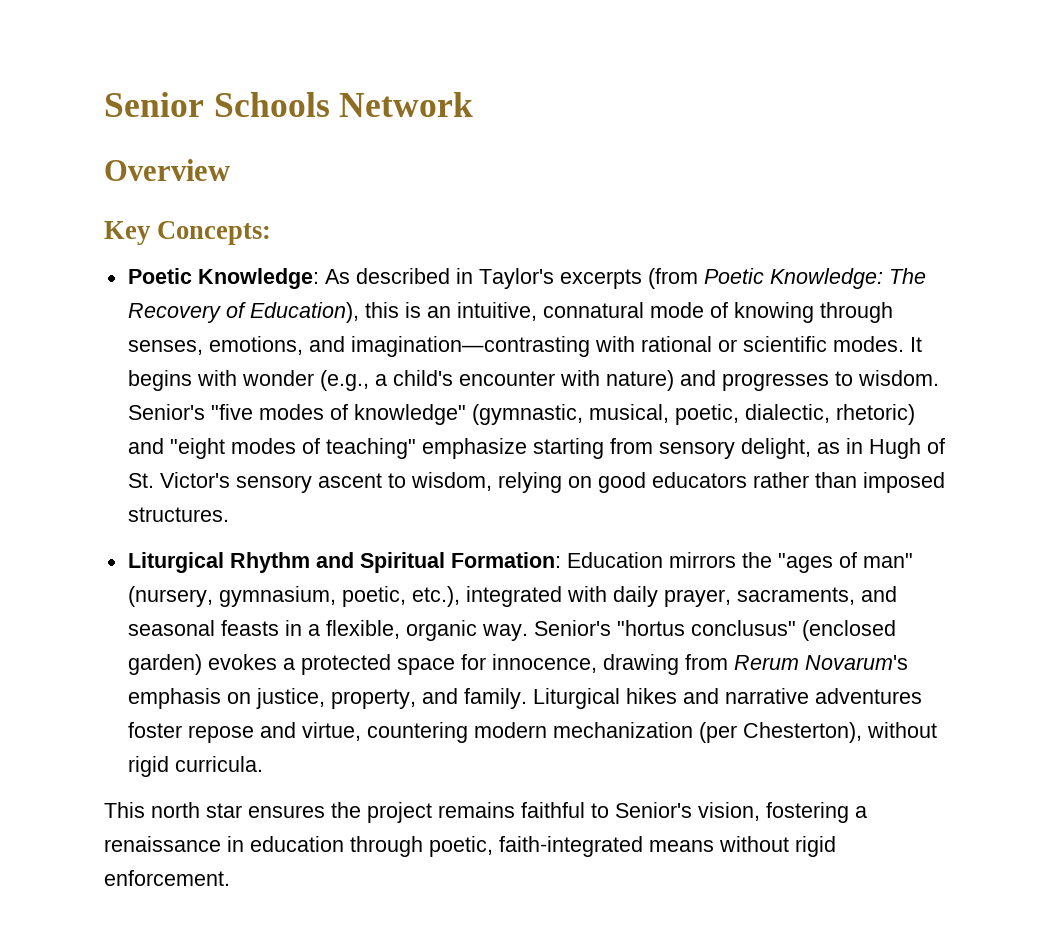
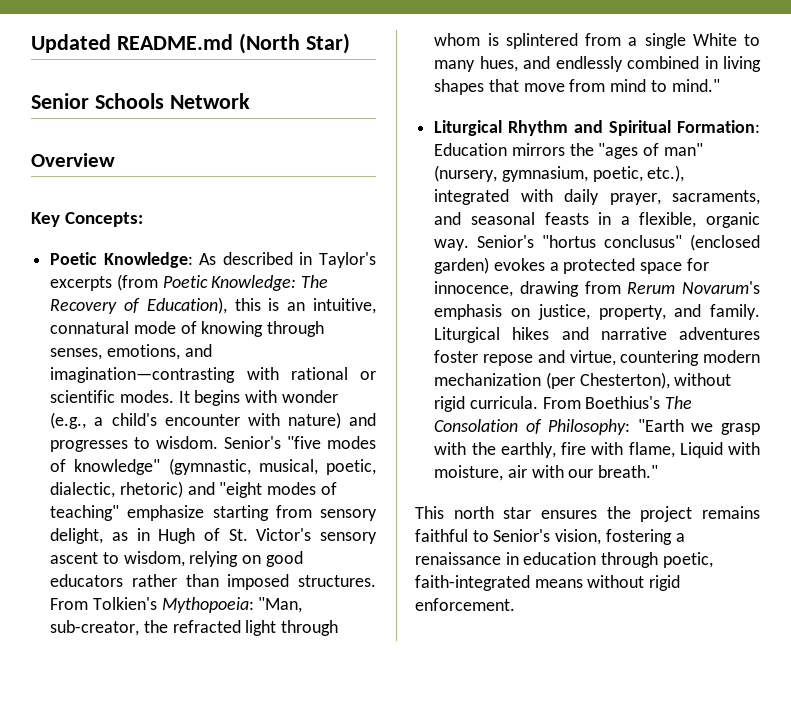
(104, 104) none -> [31,33,350,54] Updated README.md (North Star) //
(229, 514) none -> [50,597,303,613] [50,620,339,636] [434,33,760,49] [434,56,761,72] [434,79,720,95] From Tolkien's Mythopoeia: "Man, sub-creator, the refracted light through whom is splintered from a single White to many hues, and endlessly combined in living shapes that move from mind to mind."
(263, 764) none -> [542,396,693,409] [434,419,760,435] [434,442,760,458] [434,465,659,481] From Boethius's The Consolation of Philosophy: "Earth we grasp with the earthly, fire with flame, Liquid with moisture, air with our breath."

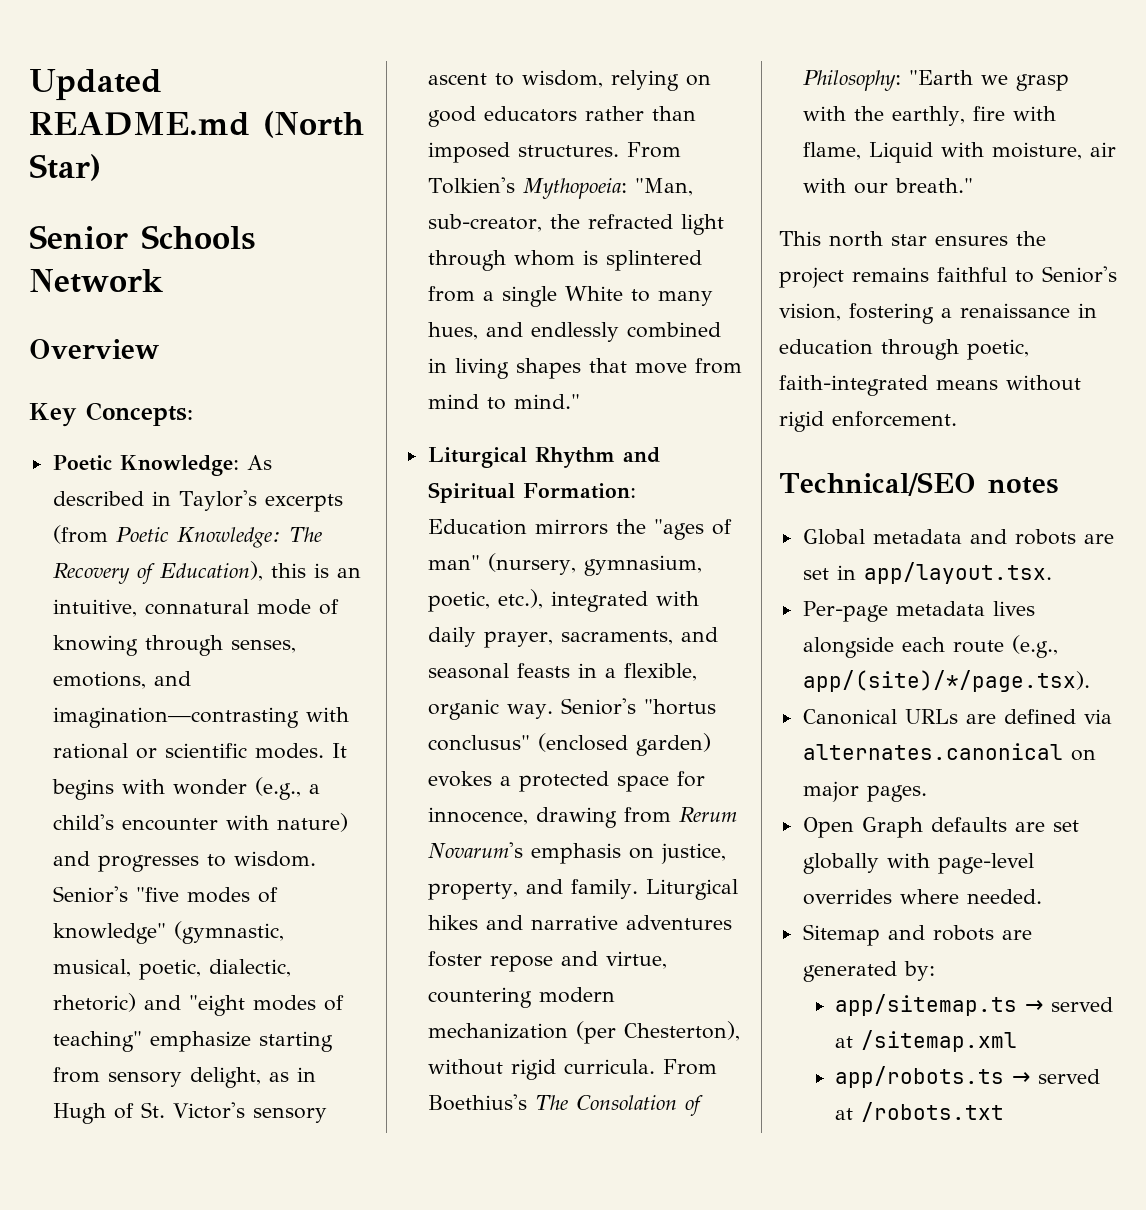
(515, 604) none -> [779,472,1058,496] [802,529,1114,545] [802,562,1052,584] [802,601,1035,622] [802,635,1058,658] [802,670,1090,692] [802,709,1112,725] [802,743,1096,761] [802,781,927,802] [802,817,1079,838] [802,853,1034,874] [802,889,1042,905] [802,924,1032,946] [802,961,935,982] [835,994,1114,1016] [835,1030,1018,1052] [835,1066,1101,1088] [835,1102,1005,1122] // Technical/SEO notes // Global metadata and robots are set in app/layout.tsx. // Per-page metadata lives alongside each route (e.g., app/(site)/*/page.tsx). // Canonical URLs are defined via alternates.canonical on major pages. // Open Graph defaults are set globally with page-level overrides where needed. // Sitemap and robots are generated by: // app/sitemap.ts → served at /sitemap.xml // app/robots.ts → served at /robots.txt

